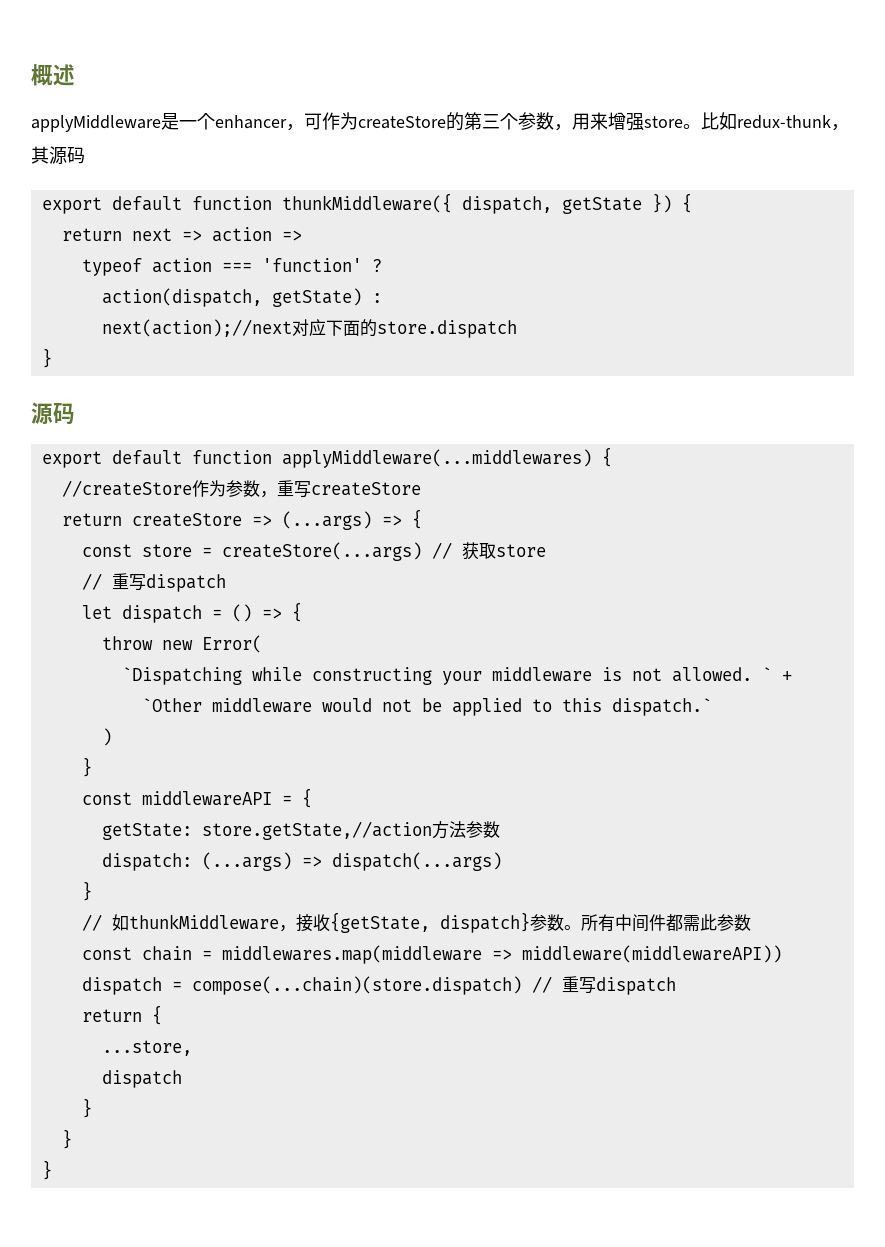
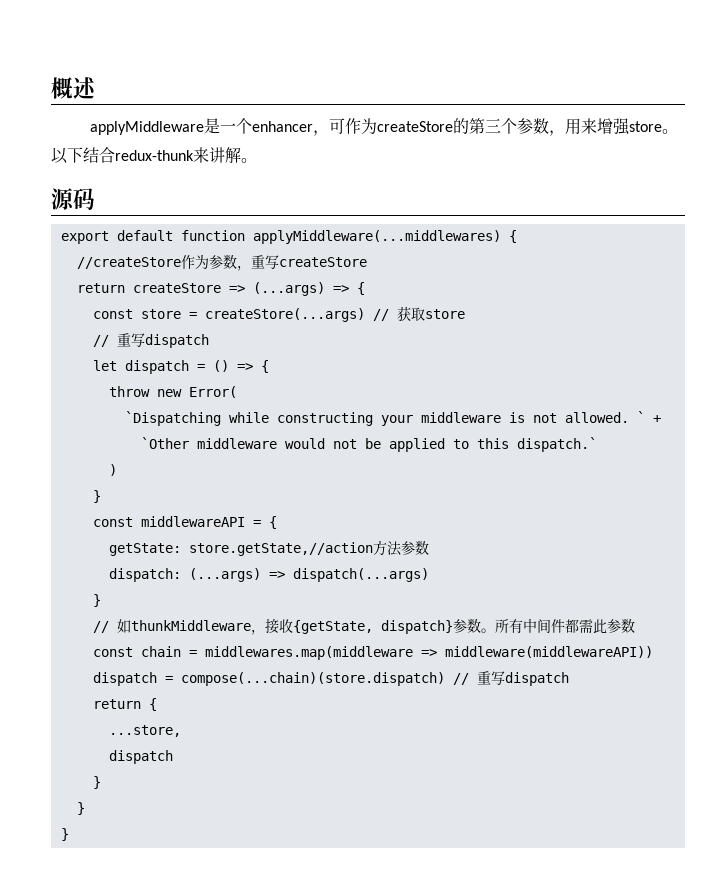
[701,112,849,131] [31,146,85,165] [41,193,692,214] [61,227,302,242] [81,258,382,276] [101,288,382,307] [101,319,517,338] [41,348,52,368] 比如redux-thunk，其源码 // export default function thunkMiddleware({ dispatch, getState }) { // return next => action => // typeof action === 'function' ? // action(dispatch, getState) : // next(action);//next对应下面的store.dispatch // } -> [51,147,257,164] 以下结合redux-thunk来讲解。

